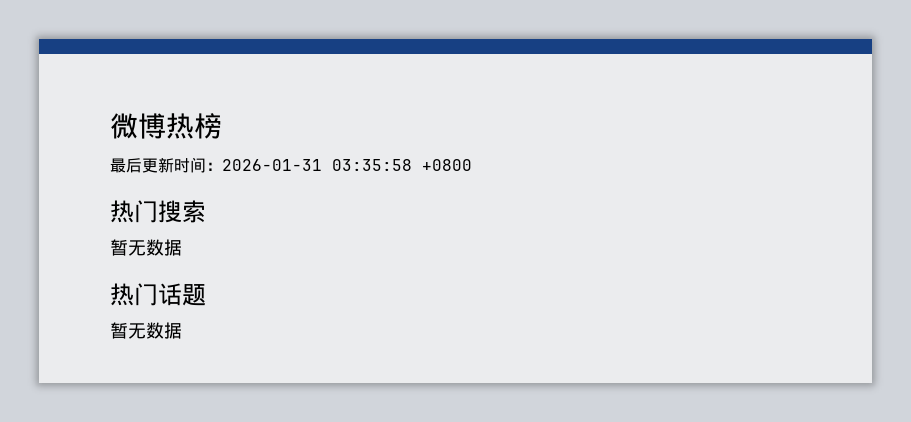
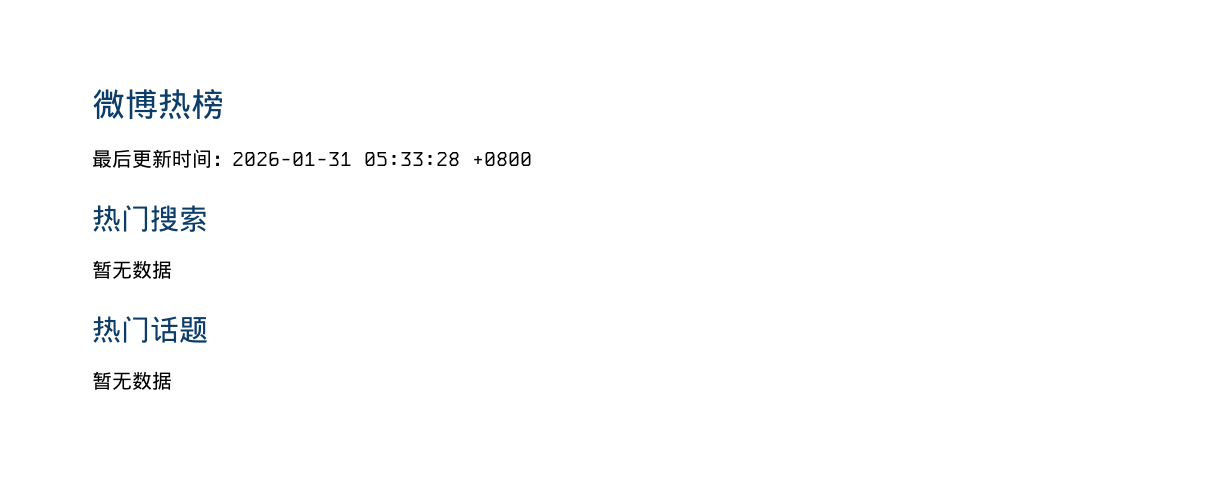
[332,159,412,171] 03:35:58 -> [364,152,460,166] 05:33:28

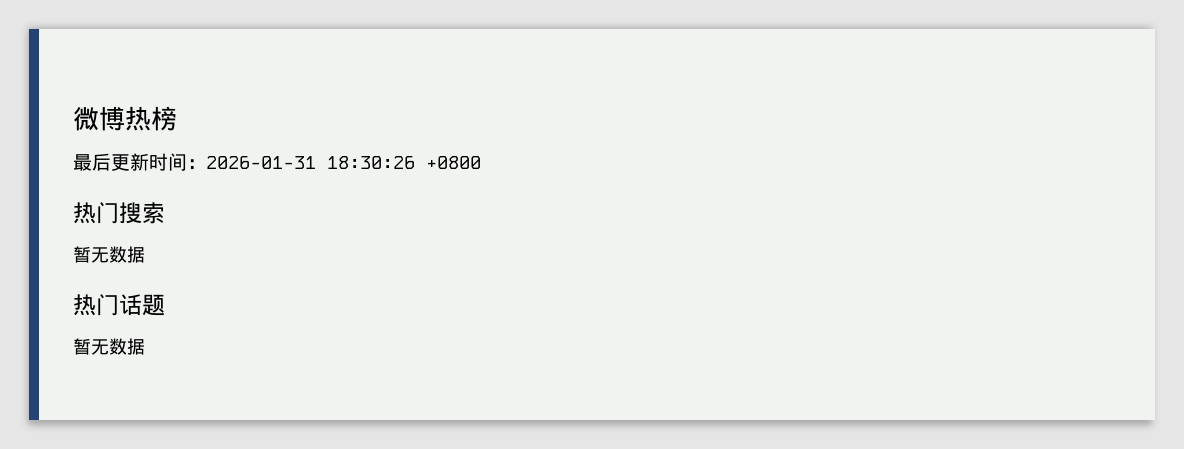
[364,152,460,166] 05:33:28 -> [327,156,415,169] 18:30:26

